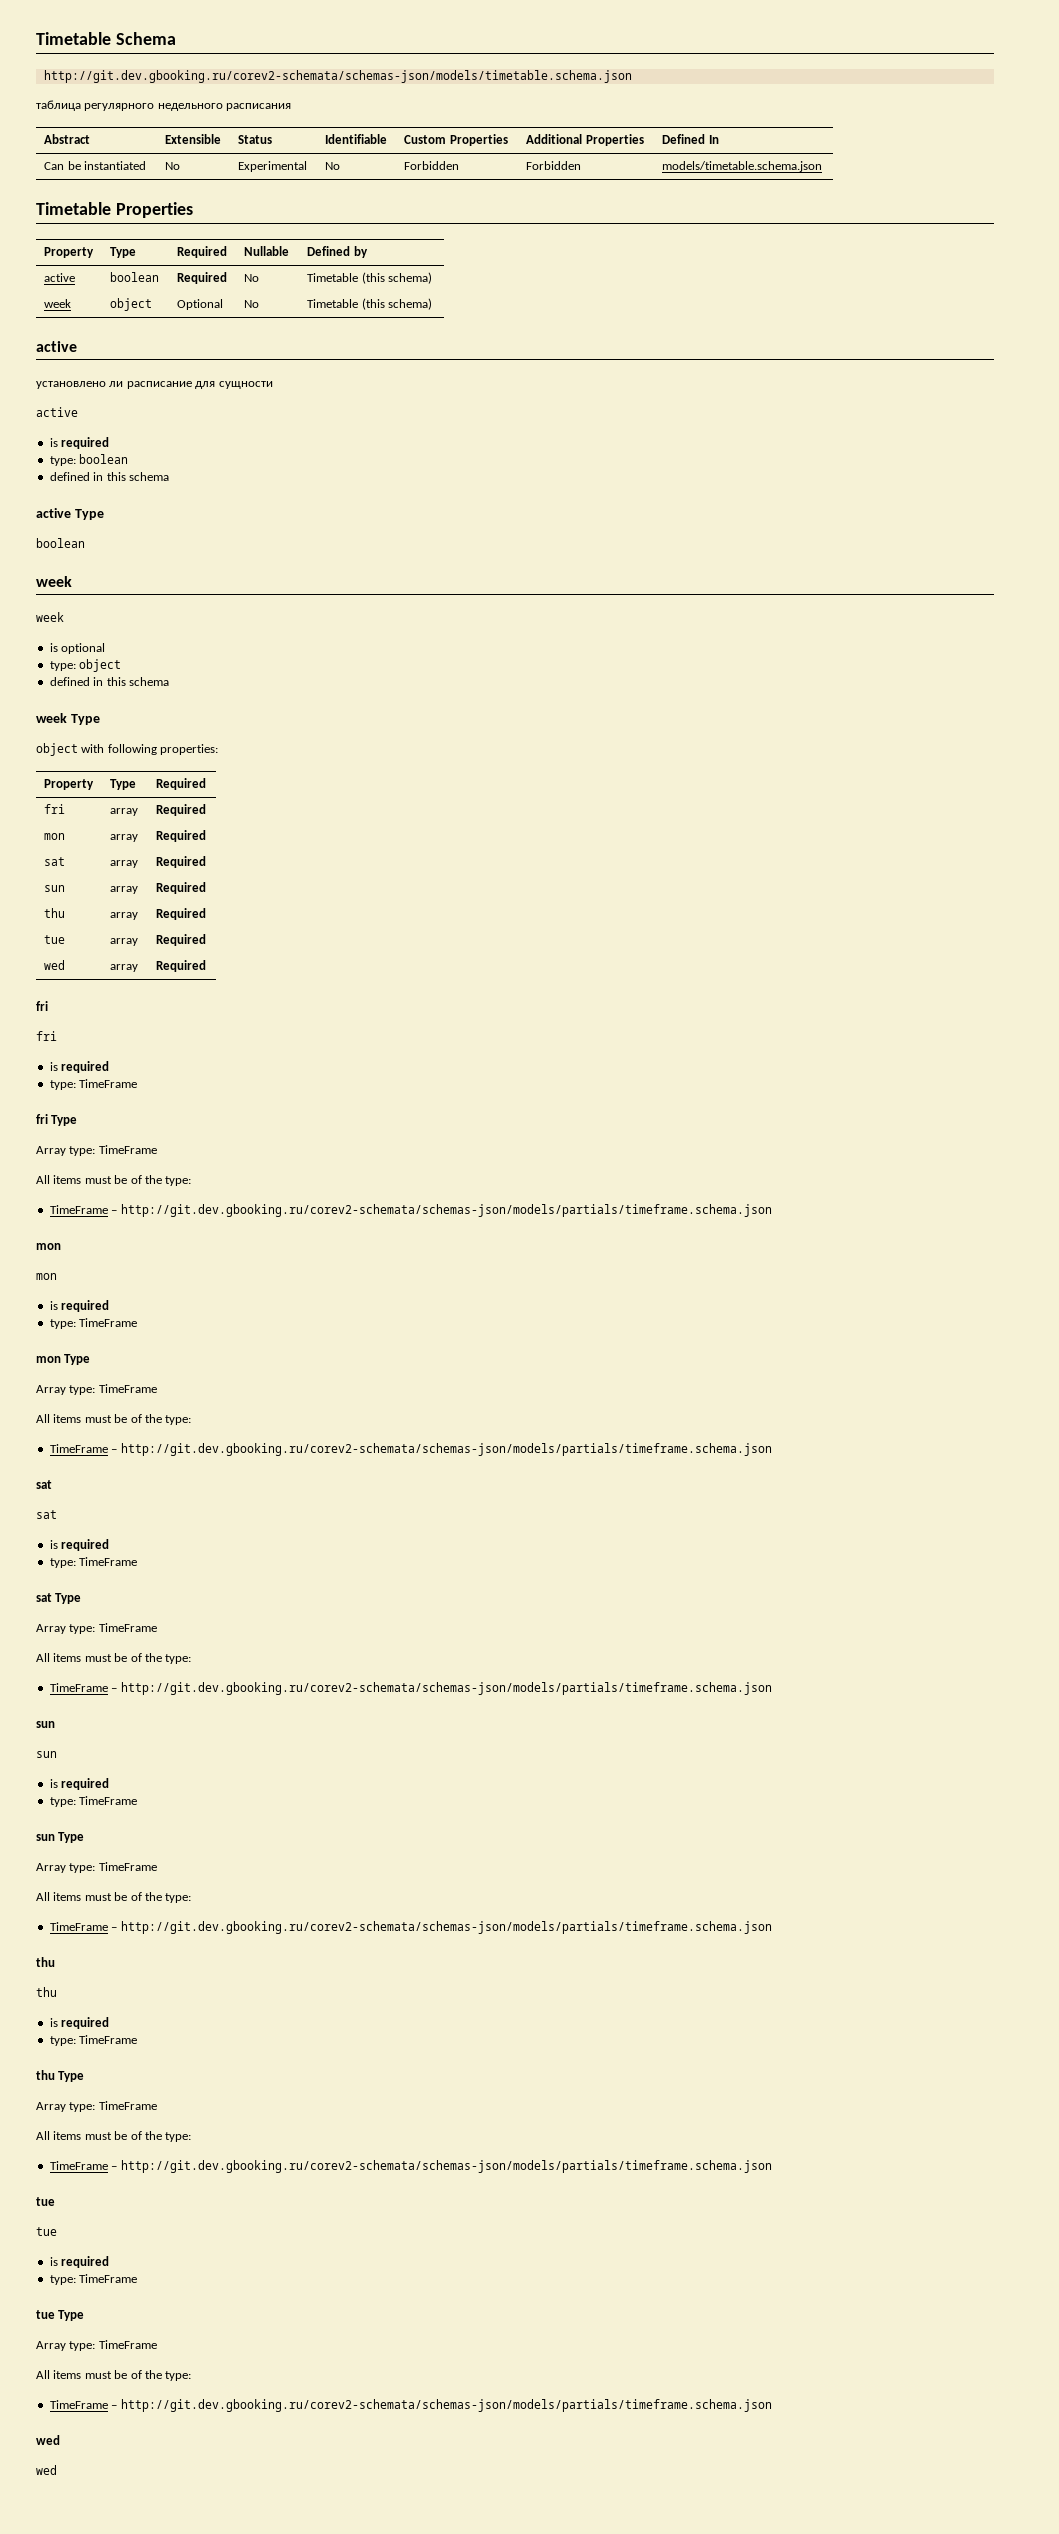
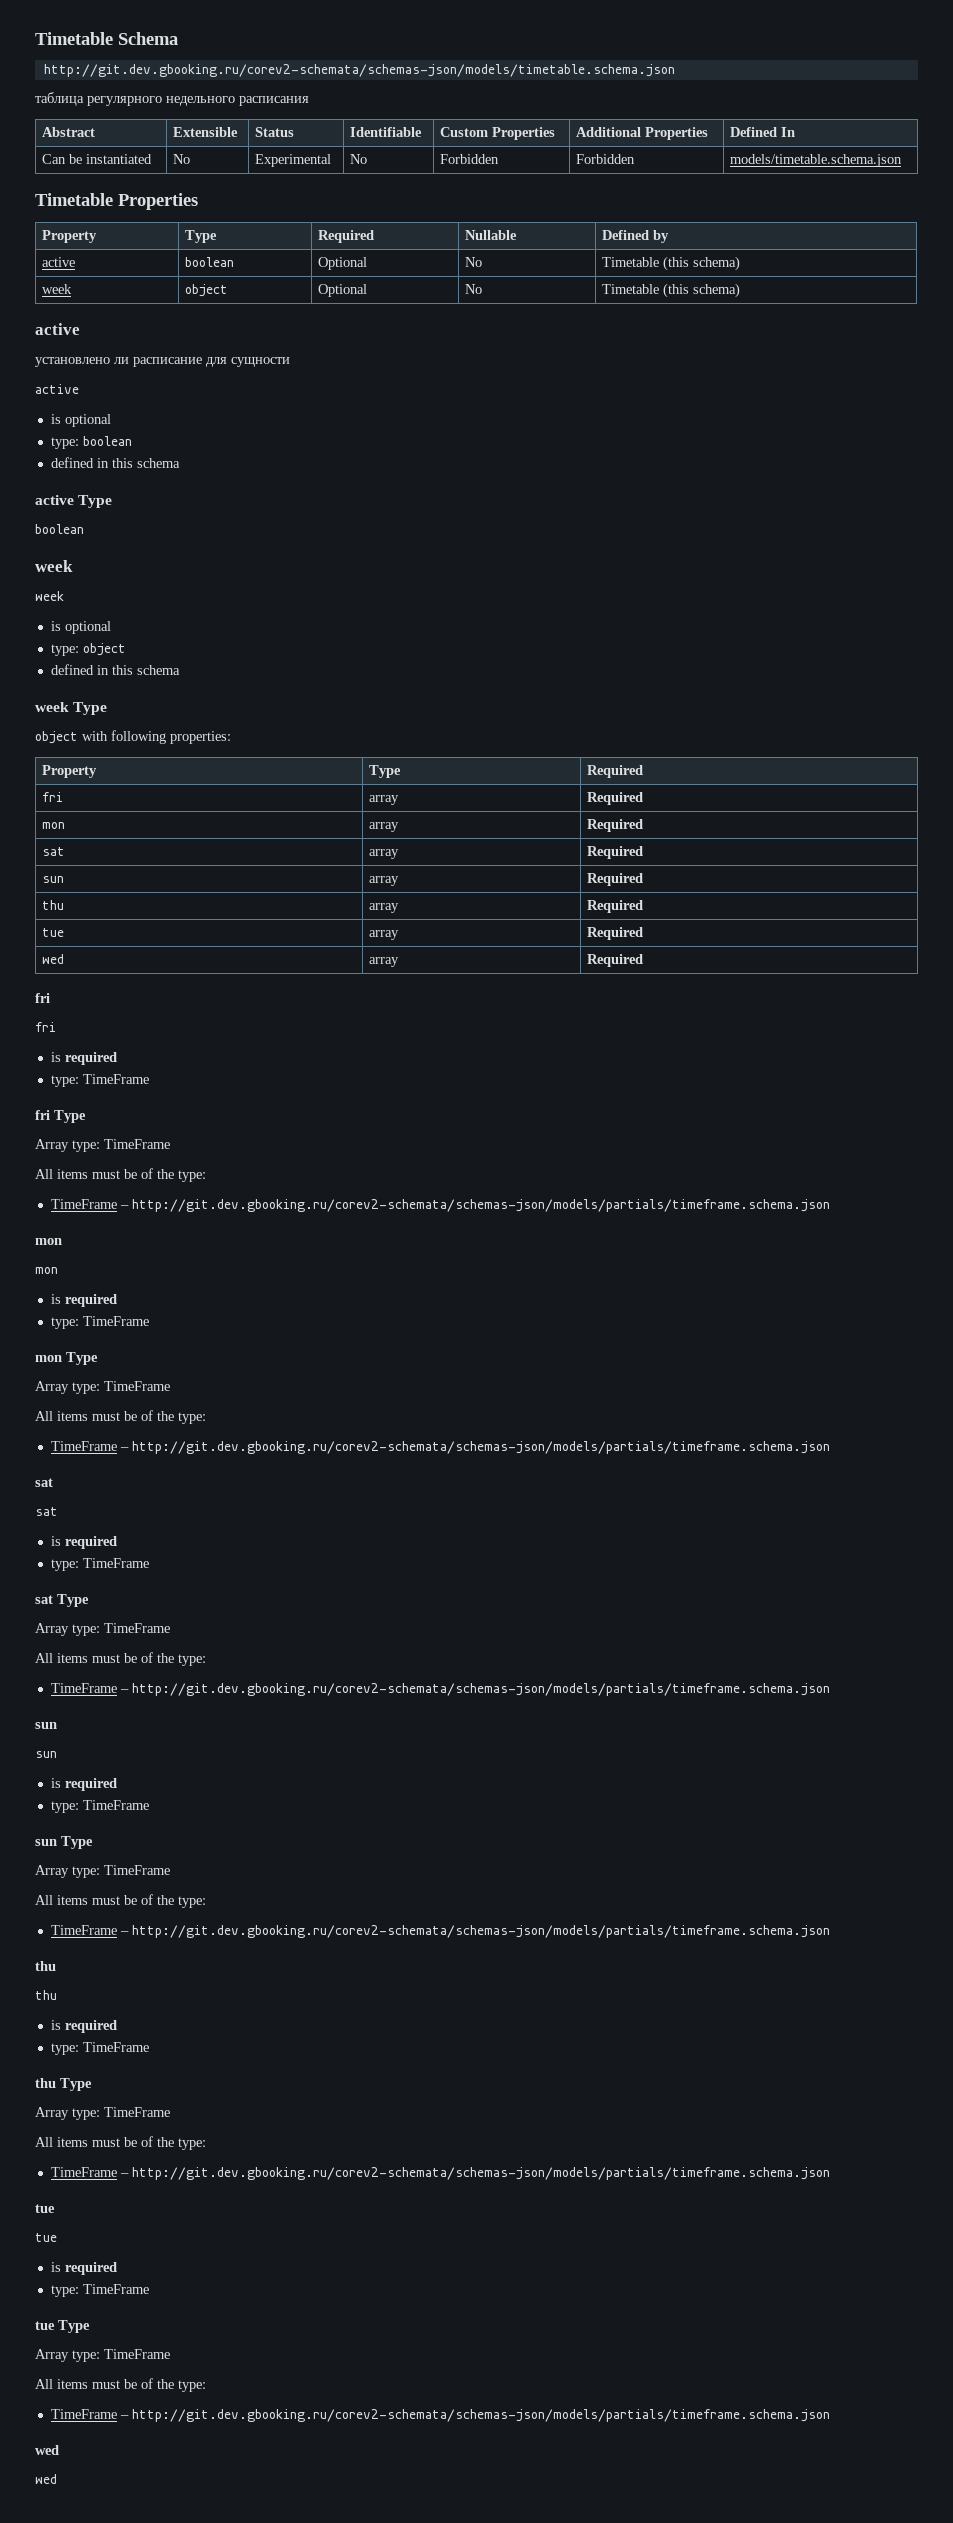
[177,272,228,284] Required -> [318,257,368,270] Optional
[61,437,110,449] required -> [64,414,111,427] optional

